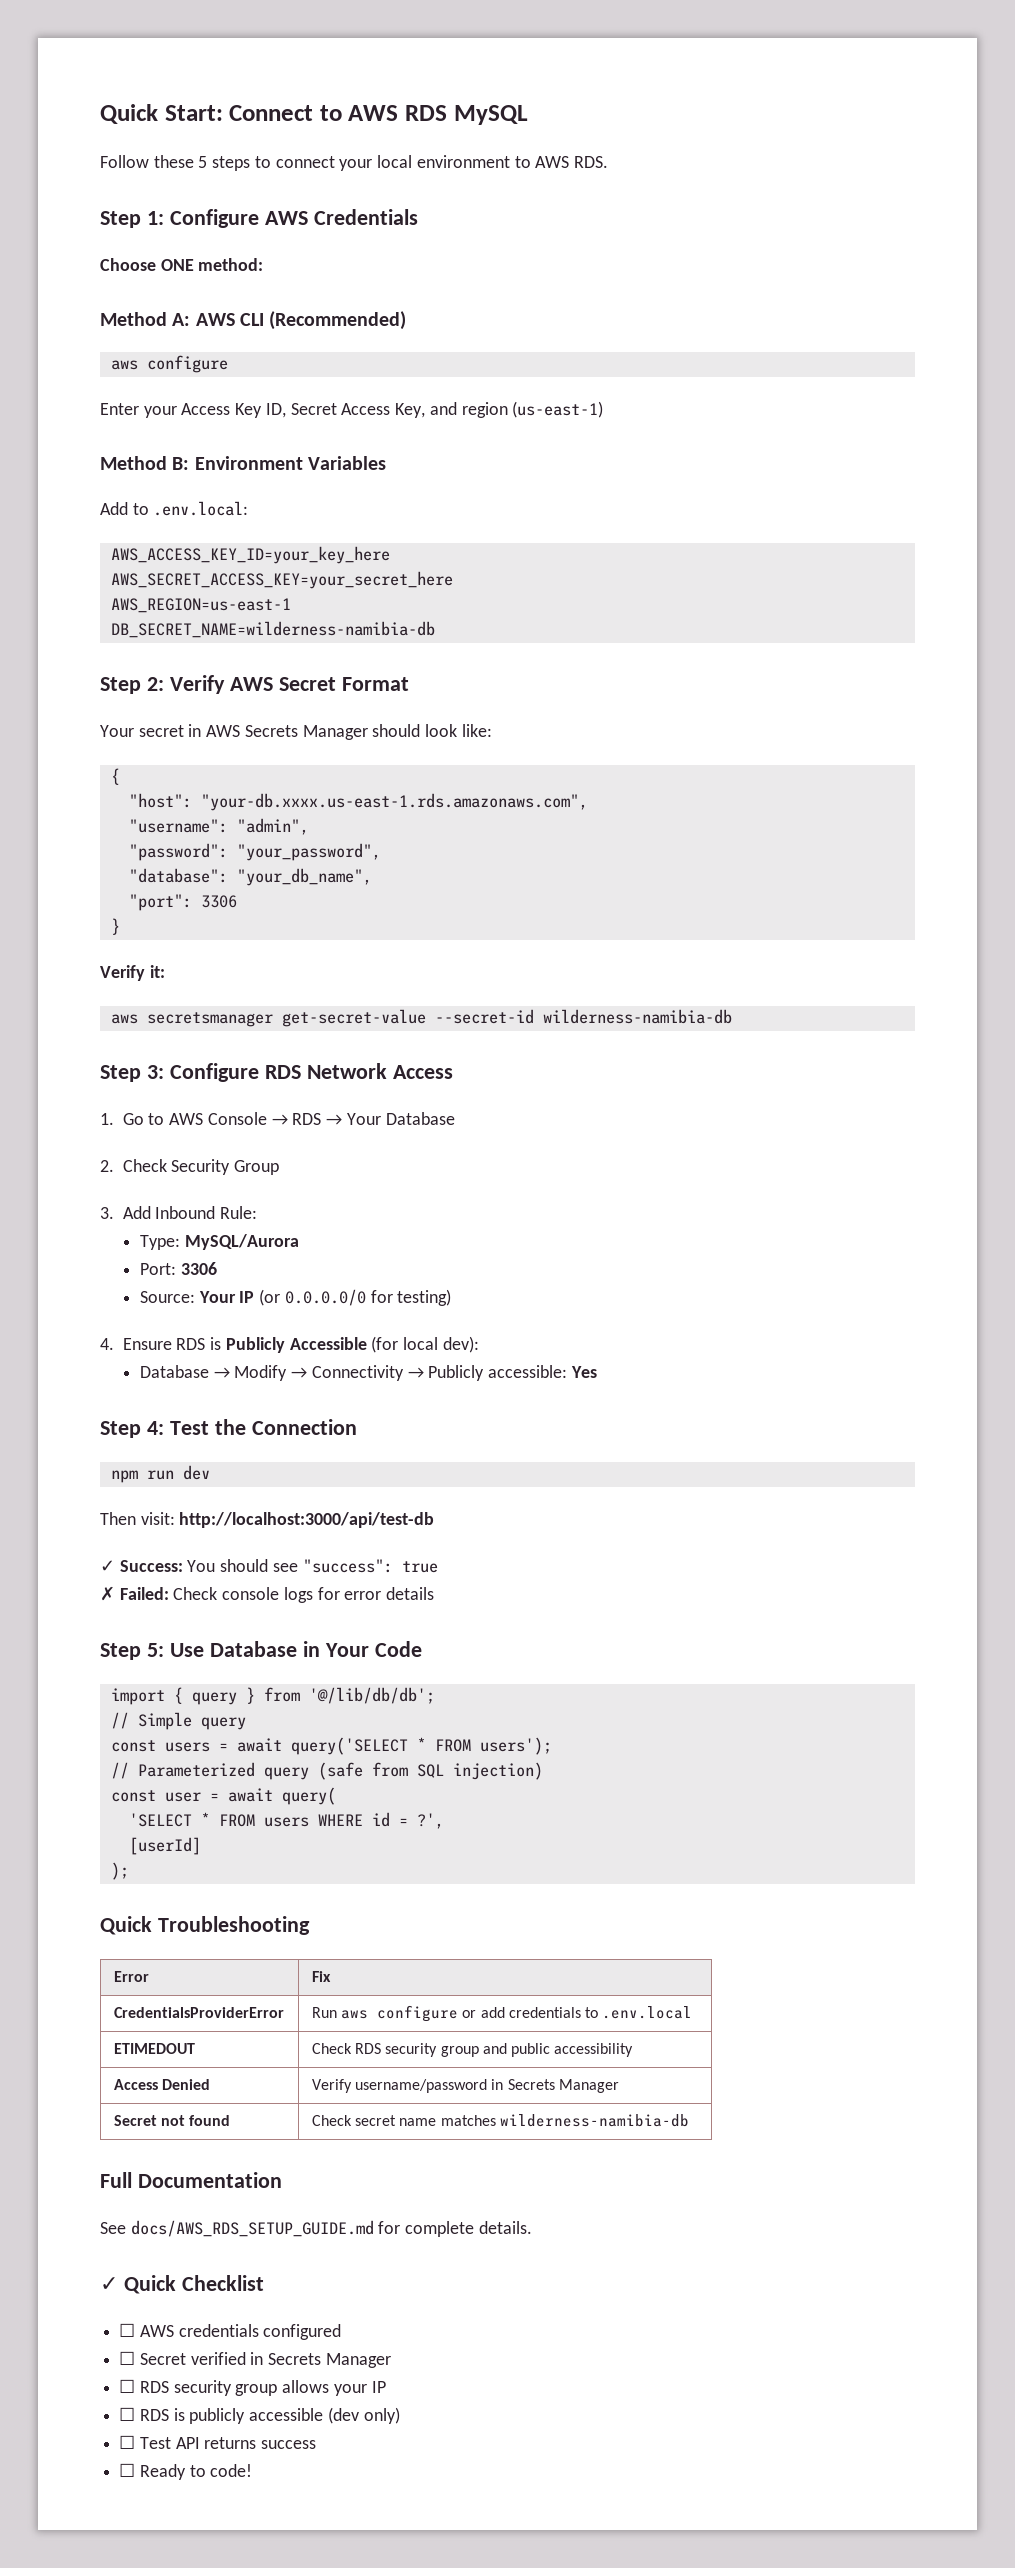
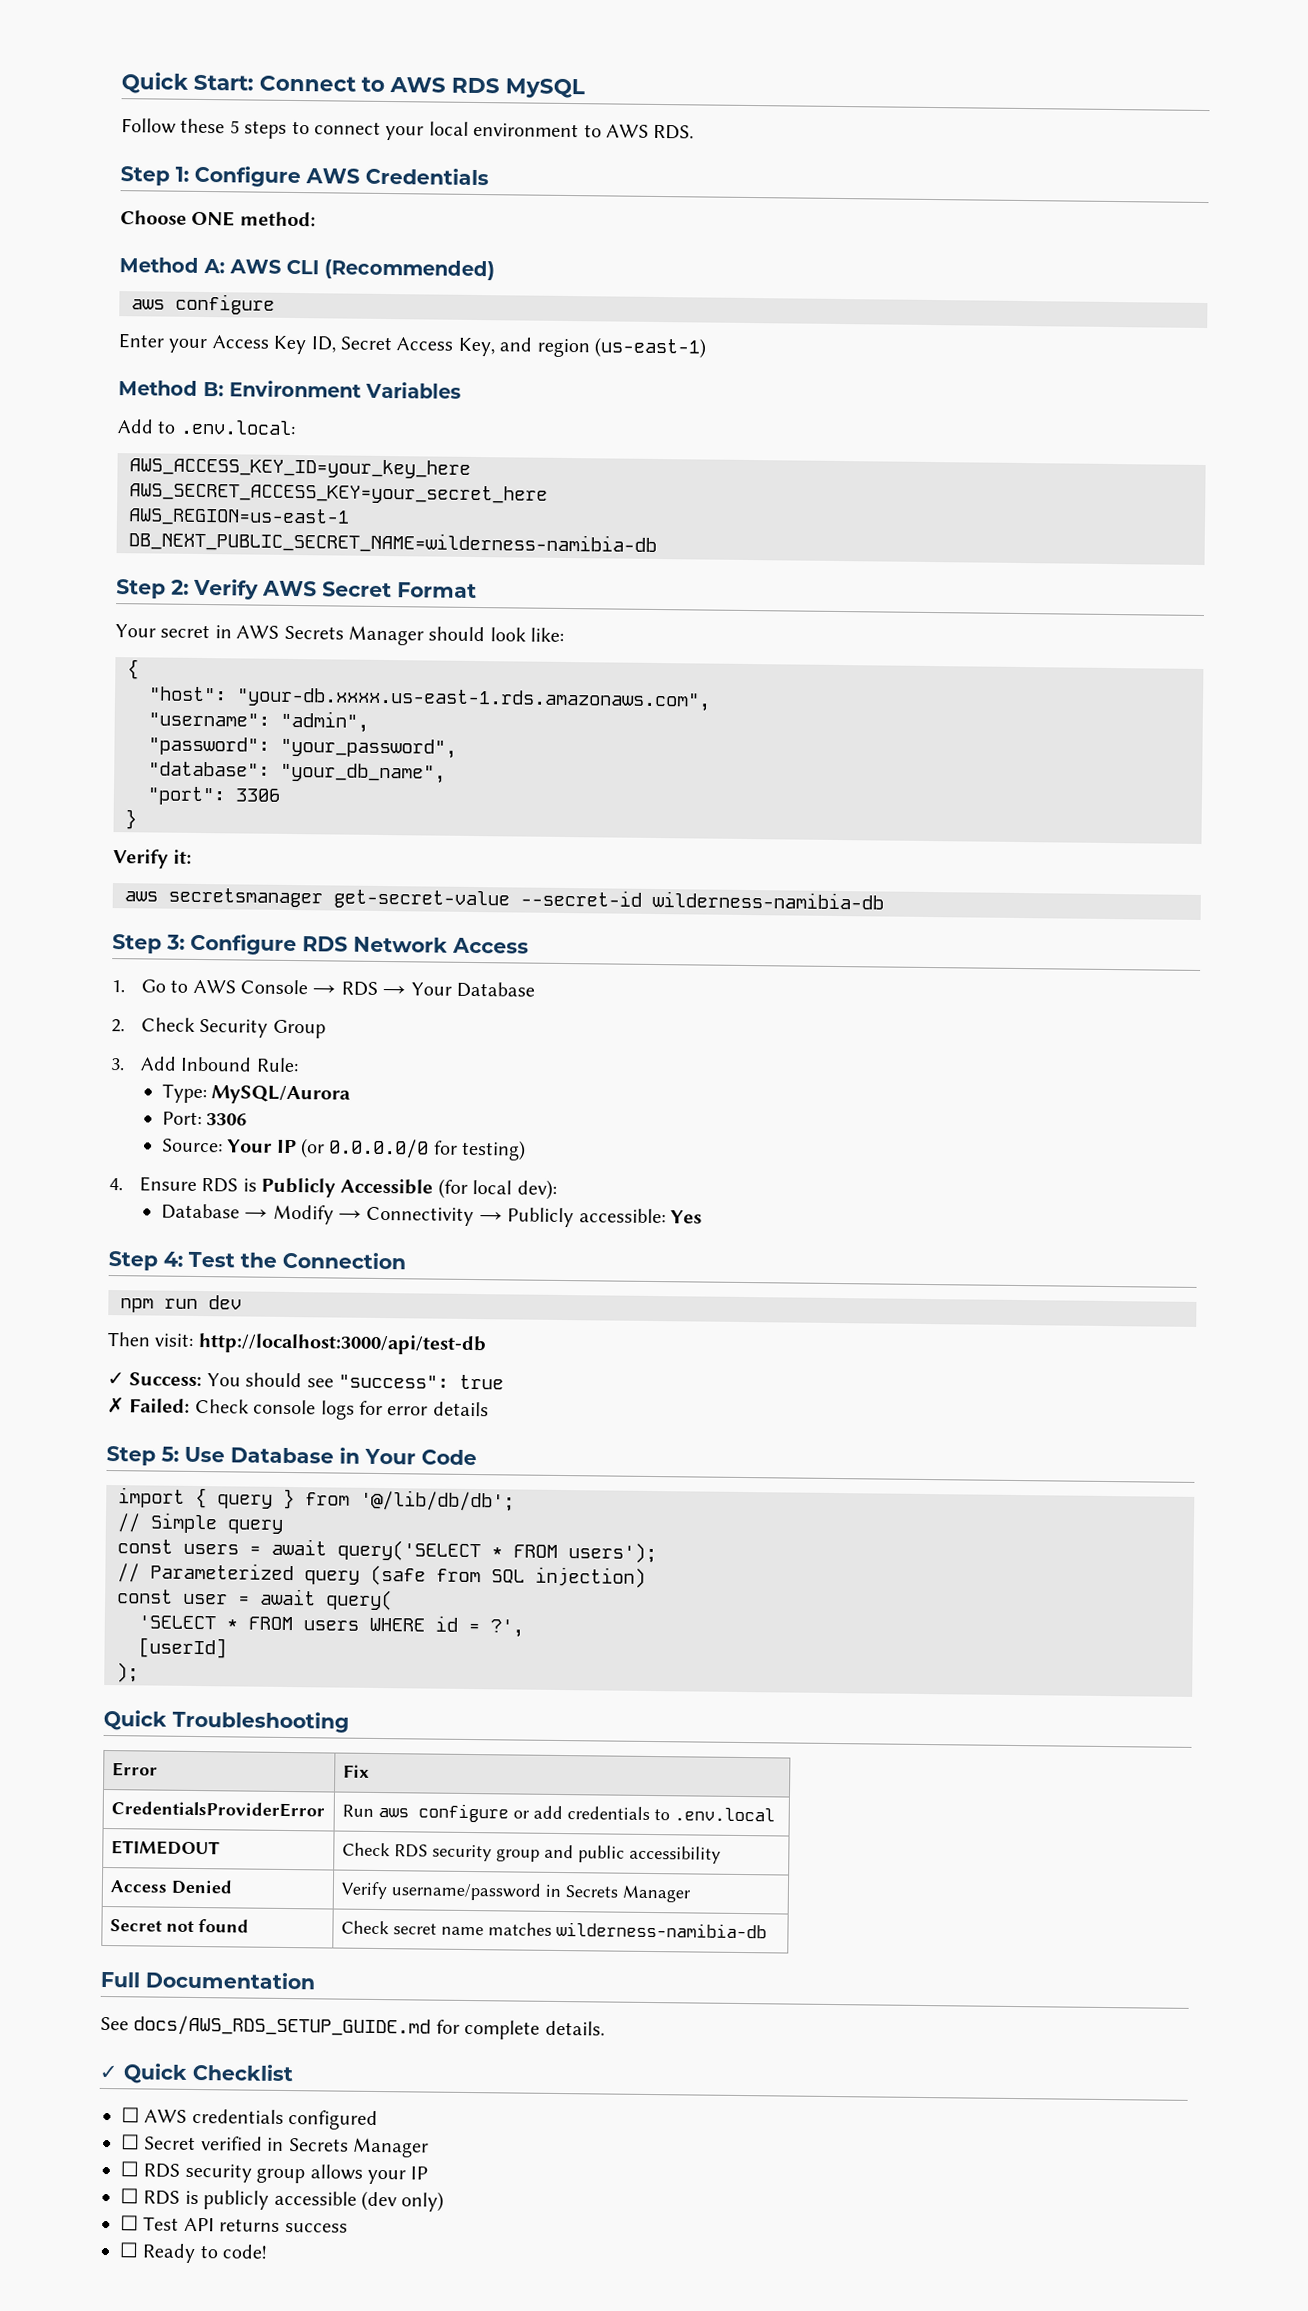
[110,621,435,638] DB_SECRET_NAME=wilderness-namibia-db -> [128,530,657,555] DB_NEXT_PUBLIC_SECRET_NAME=wilderness-namibia-db

